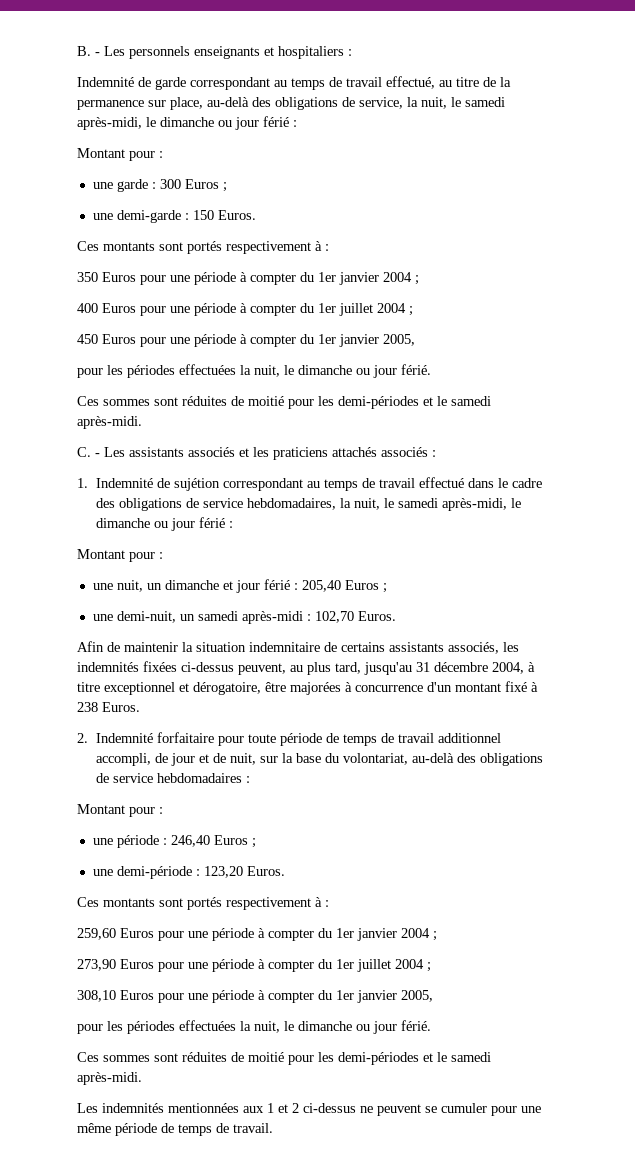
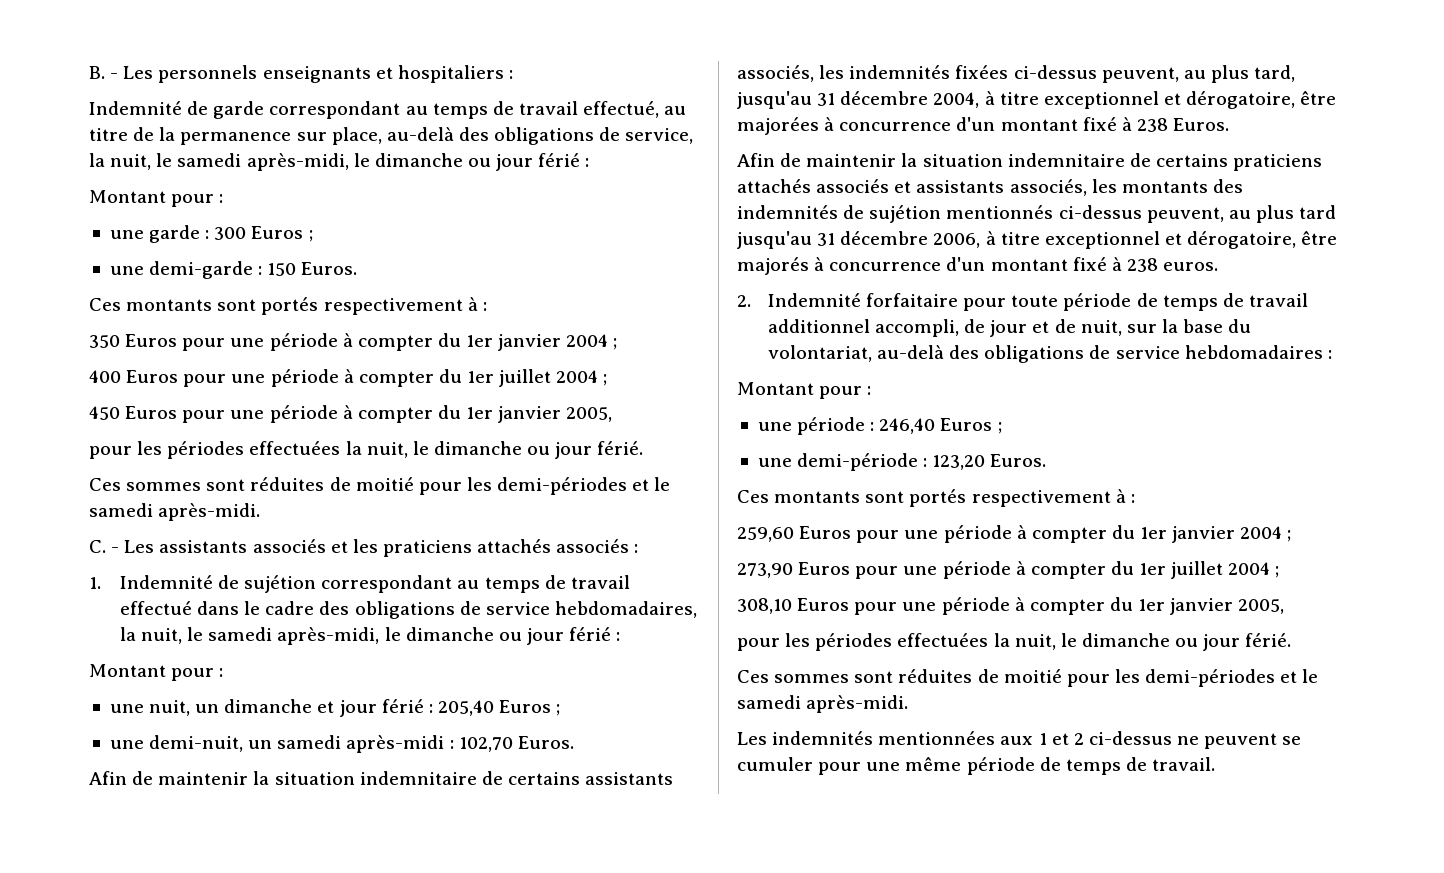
(140, 707) none -> [737,153,1323,171] [737,179,1243,196] [737,205,1337,223] [737,231,1338,249] [737,257,1219,275] // Afin de maintenir la situation indemnitaire de certains praticiens attachés associés et assistants associés, les montants des indemnités de sujétion mentionnés ci-dessus peuvent, au plus tard jusqu'au 31 décembre 2006, à titre exceptionnel et dérogatoire, être majorés à concurrence d'un montant fixé à 238 euros.

